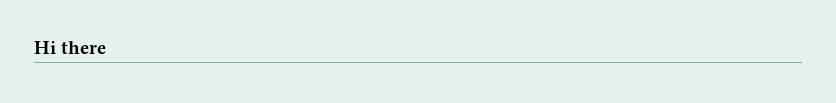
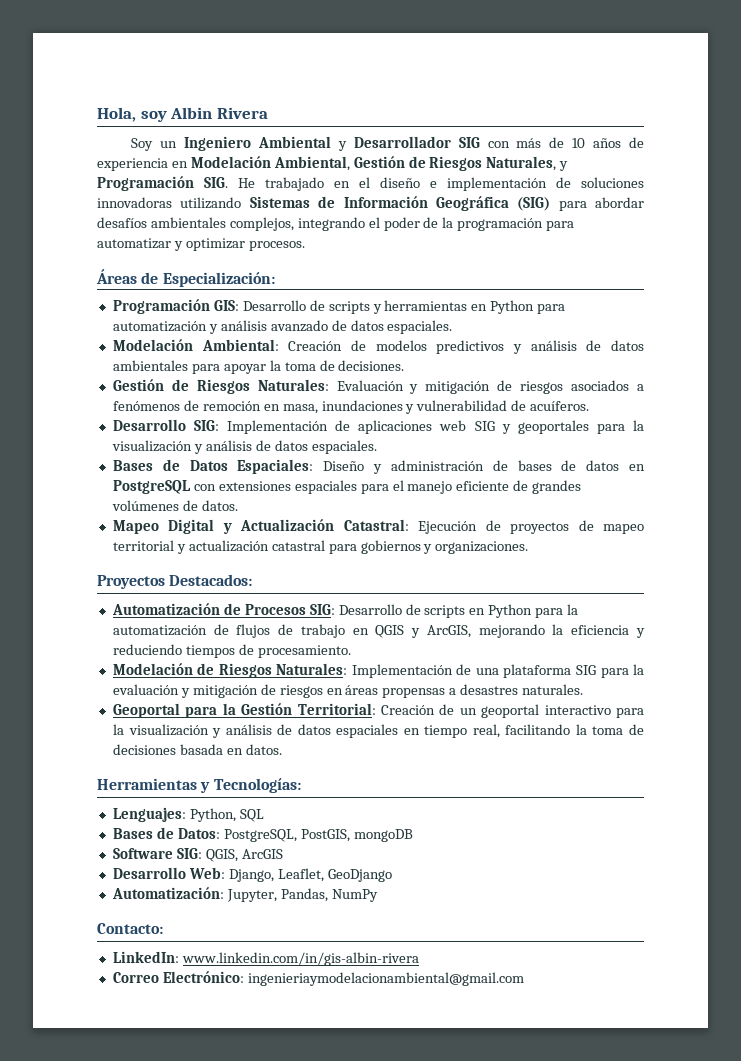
[34,41,107,54] Hi there -> [97,107,268,122] [131,136,644,151] [97,156,569,171] [97,176,644,191] [97,196,644,211] [97,217,575,231] [97,238,305,251] [96,269,275,287] [112,299,566,314] [112,320,453,334] [112,339,644,354] [112,360,405,374] [112,379,644,394] [112,400,590,414] [112,419,645,434] [111,440,377,454] [112,459,645,474] [112,480,582,494] [111,500,238,511] [112,519,644,534] [112,540,529,554] [97,574,253,589] [111,603,579,618] [112,624,645,638] [112,644,351,658] [112,663,644,678] [112,684,584,698] [112,703,644,718] [112,724,644,738] [112,744,282,755] [97,778,301,793] [112,807,264,822] [112,827,413,842] [112,848,283,862] [112,867,392,882] [111,887,378,902] [97,923,163,934] [112,951,419,966] [112,971,524,986] Hola, soy Albin Rivera // Soy un Ingeniero Ambiental y Desarrollador SIG con más de 10 años de experiencia en Modelación Ambiental, Gestión de Riesgos Naturales, y Programación SIG. He trabajado en el diseño e implementación de soluciones innovadoras utilizando Sistemas de Información Geográfica (SIG) para abordar desafíos ambientales complejos, integrando el poder de la programación para automatizar y optimizar procesos. // Áreas de Especialización: // Programación GIS: Desarrollo de scripts y herramientas en Python para automatización y análisis avanzado de datos espaciales. // Modelación Ambiental: Creación de modelos predictivos y análisis de datos ambientales para apoyar la toma de decisiones. // Gestión de Riesgos Naturales: Evaluación y mitigación de riesgos asociados a fenómenos de remoción en masa, inundaciones y vulnerabilidad de acuíferos. // Desarrollo SIG: Implementación de aplicaciones web SIG y geoportales para la visualización y análisis de datos espaciales. // Bases de Datos Espaciales: Diseño y administración de bases de datos en PostgreSQL con extensiones espaciales para el manejo eficiente de grandes volúmenes de datos. // Mapeo Digital y Actualización Catastral: Ejecución de proyectos de mapeo territorial y actualización catastral para gobiernos y organizaciones. // Proyectos Destacados: // Automatización de Procesos SIG: Desarrollo de scripts en Python para la automatización de flujos de trabajo en QGIS y ArcGIS, mejorando la eficiencia y reduciendo tiempos de procesamiento. // Modelación de Riesgos Naturales: Implementación de una plataforma SIG para la evaluación y mitigación de riesgos en áreas propensas a desastres naturales. // Geoportal para la Gestión Territorial: Creación de un geoportal interactivo para la visualización y análisis de datos espaciales en tiempo real, facilitando la toma de decisiones basada en datos. // Herramientas y Tecnologías: // Lenguajes: Python, SQL // Bases de Datos: PostgreSQL, PostGIS, mongoDB // Software SIG: QGIS, ArcGIS // Desarrollo Web: Django, Leaflet, GeoDjango // Automatización: Jupyter, Pandas, NumPy // Contacto: // LinkedIn: www.linkedin.com/in/gis-albin-rivera // Correo Electrónico: ingenieriaymodelacionambiental@gmail.com

